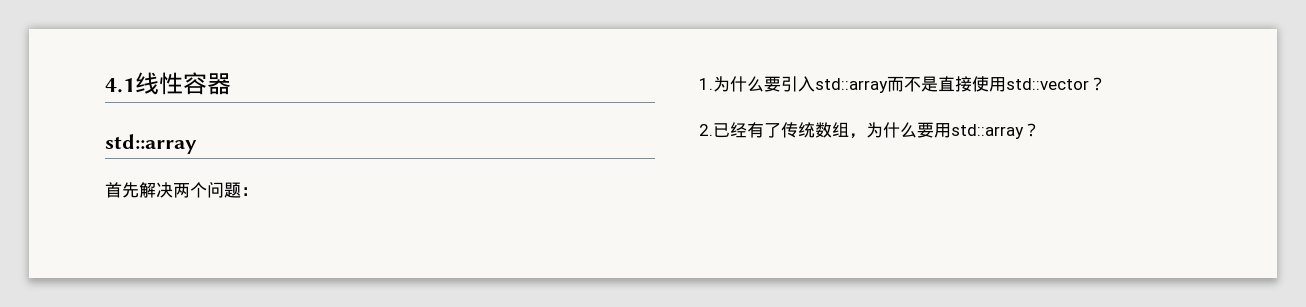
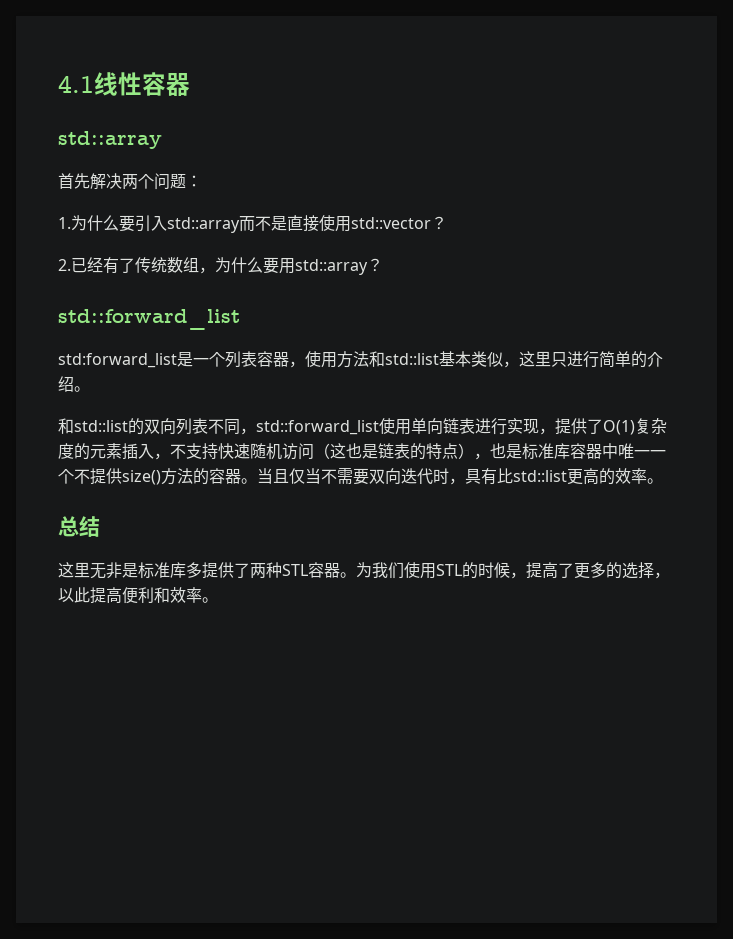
(1040, 130) none -> [58,309,240,330] [58,351,663,368] [58,376,90,392] [58,418,667,435] [58,443,666,460] [58,468,663,485] [58,516,100,537] [58,562,670,579] [58,587,218,604] // std::forward_list // std:forward_list是一个列表容器，使用方法和std::list基本类似，这里只进行简单的介绍。 // 和std::list的双向列表不同，std::forward_list使用单向链表进行实现，提供了O(1)复杂度的元素插入，不支持快速随机访问（这也是链表的特点），也是标准库容器中唯一一个不提供size()方法的容器。当且仅当不需要双向迭代时，具有比std::list更高的效率。 // 总结 // 这里无非是标准库多提供了两种STL容器。为我们使用STL的时候，提高了更多的选择，以此提高便利和效率。

